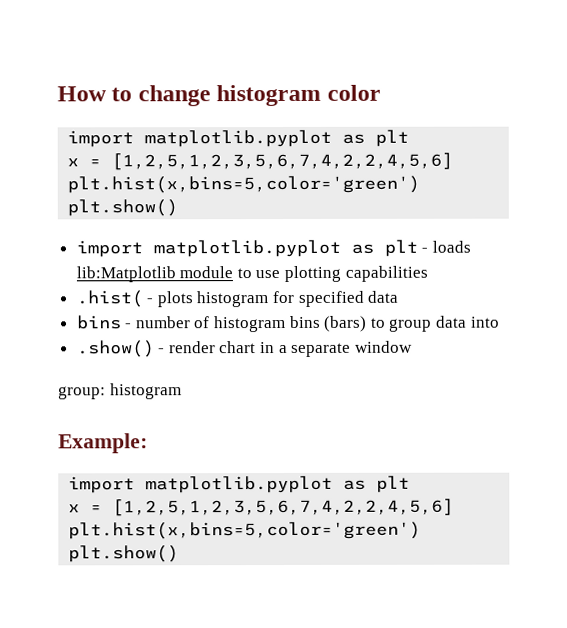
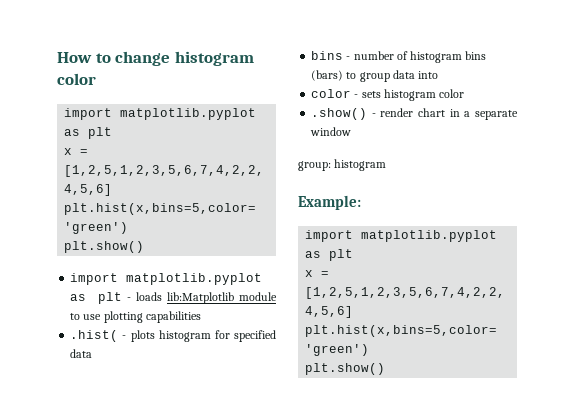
(500, 322) none -> [311,89,465,101] // color - sets histogram color

